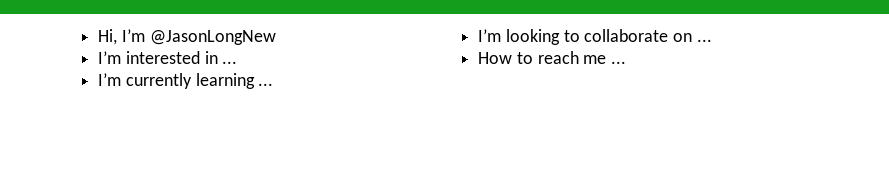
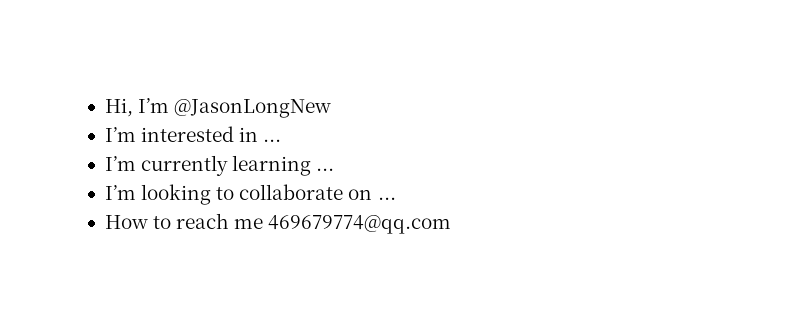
[611,61,627,64] ... -> [268,215,452,234] 469679774@qq.com

